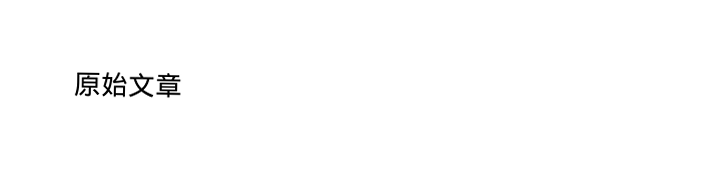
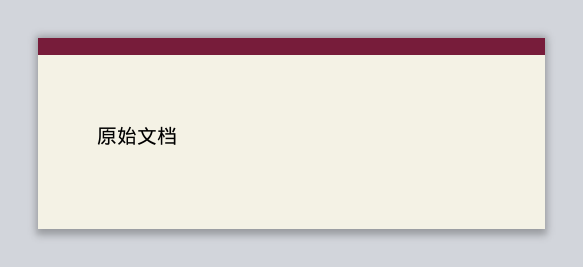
[154,72,183,99] 章 -> [157,126,177,145] 档

